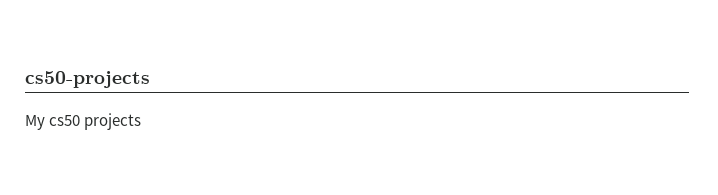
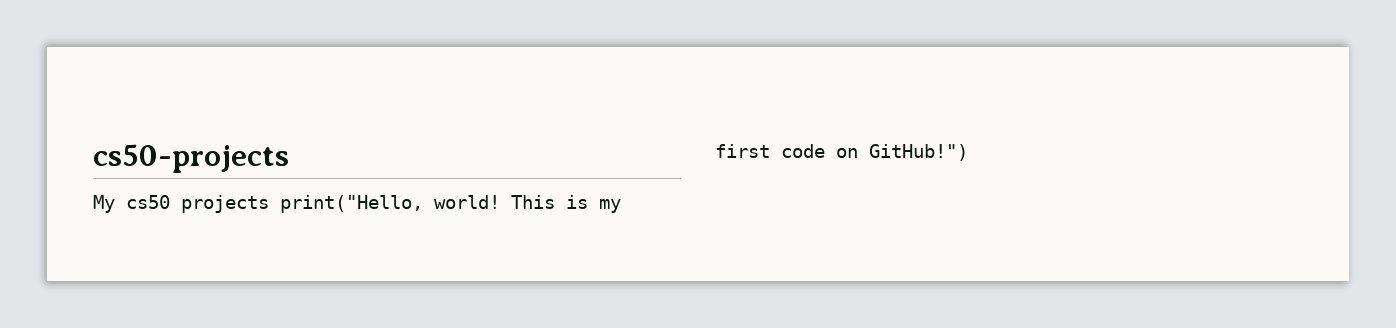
(142, 121) none -> [280,195,621,213] [715,144,968,161] print("Hello, world! This is my first code on GitHub!")

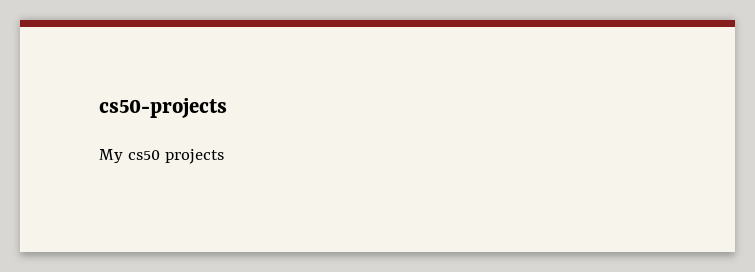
[280,195,621,213] [715,144,968,161] print("Hello, world! This is my first code on GitHub!") -> (224, 156) none

